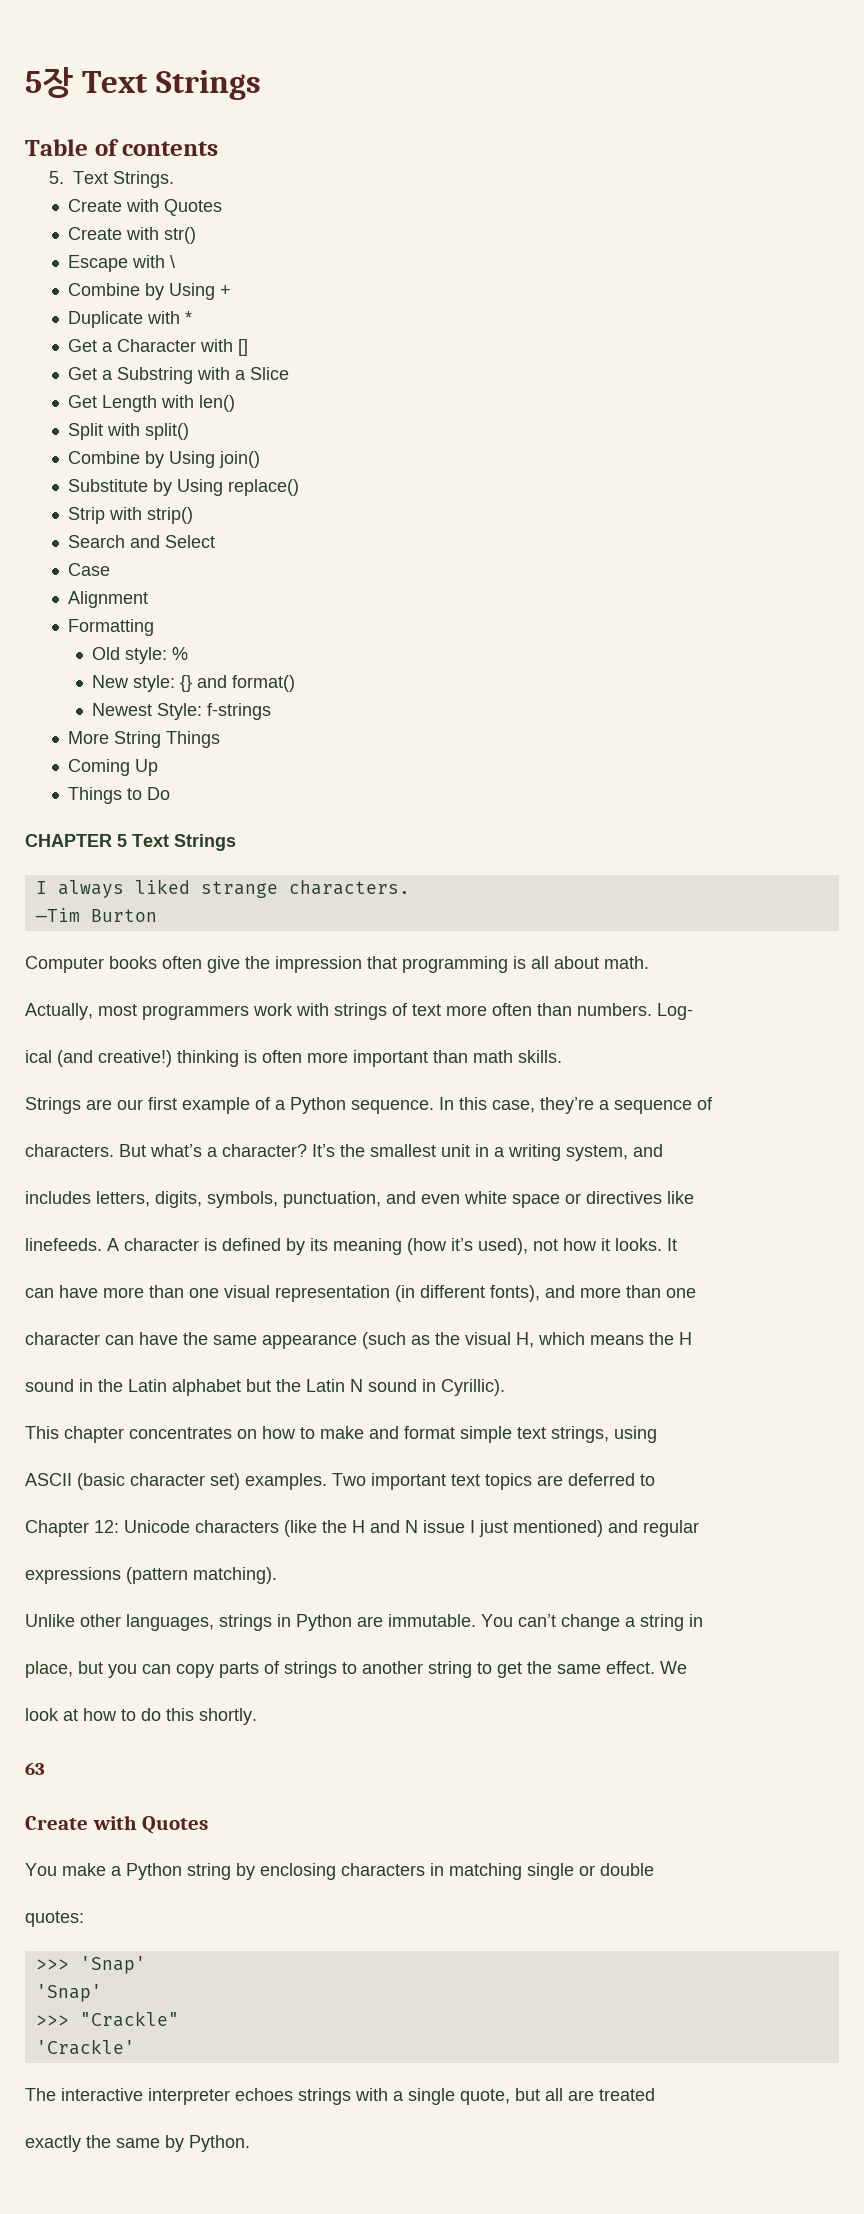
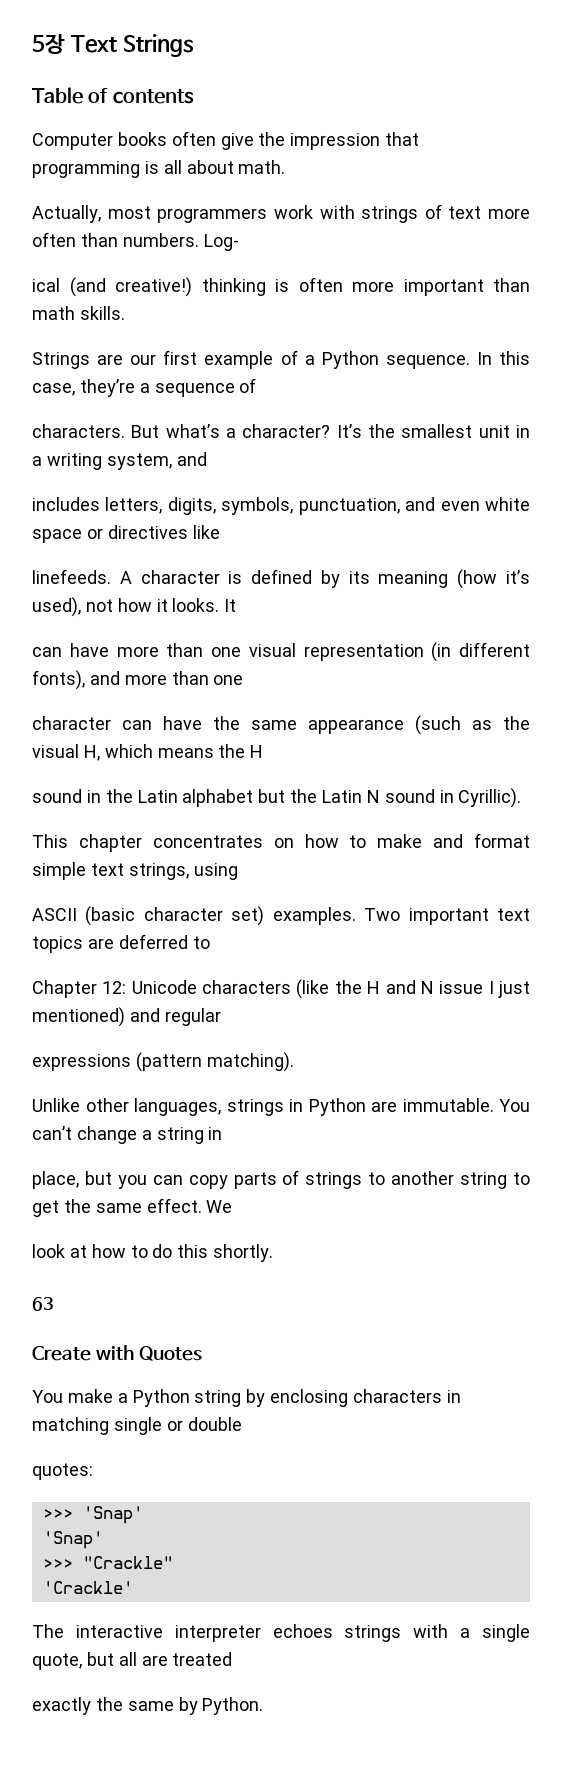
[48,171,174,188] [68,199,223,216] [68,227,197,244] [68,255,176,272] [68,283,232,300] [68,311,193,328] [68,339,249,356] [68,367,290,384] [68,395,236,412] [68,423,190,440] [68,451,261,468] [68,479,300,496] [68,507,194,524] [68,535,216,548] [68,563,111,576] [68,591,149,608] [68,619,155,636] [91,647,188,664] [91,675,295,692] [91,703,271,720] [68,731,221,748] [68,759,159,776] [68,787,171,804] [25,834,236,851] [35,879,410,898] [35,908,157,922] // 5. Text Strings. // Create with Quotes // Create with str() // Escape with \ // Combine by Using + // Duplicate with * // Get a Character with [] // Get a Substring with a Slice // Get Length with len() // Split with split() // Combine by Using join() // Substitute by Using replace() // Strip with strip() // Search and Select // Case // Alignment // Formatting // Old style: % // New style: {} and format() // Newest Style: f-strings // More String Things // Coming Up // Things to Do // CHAPTER 5 Text Strings // I always liked strange characters. // —Tim Burton -> (194, 96) none

